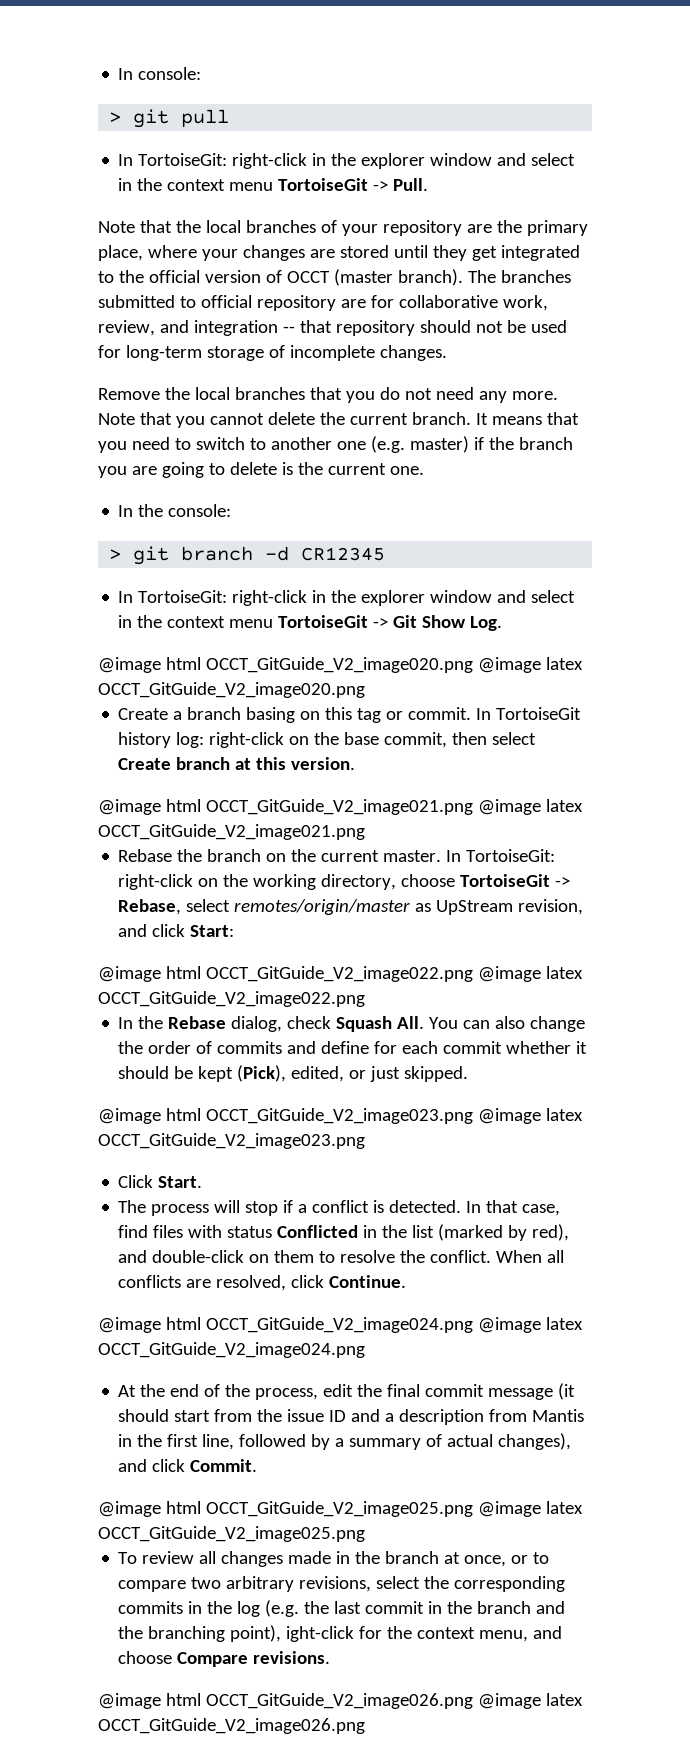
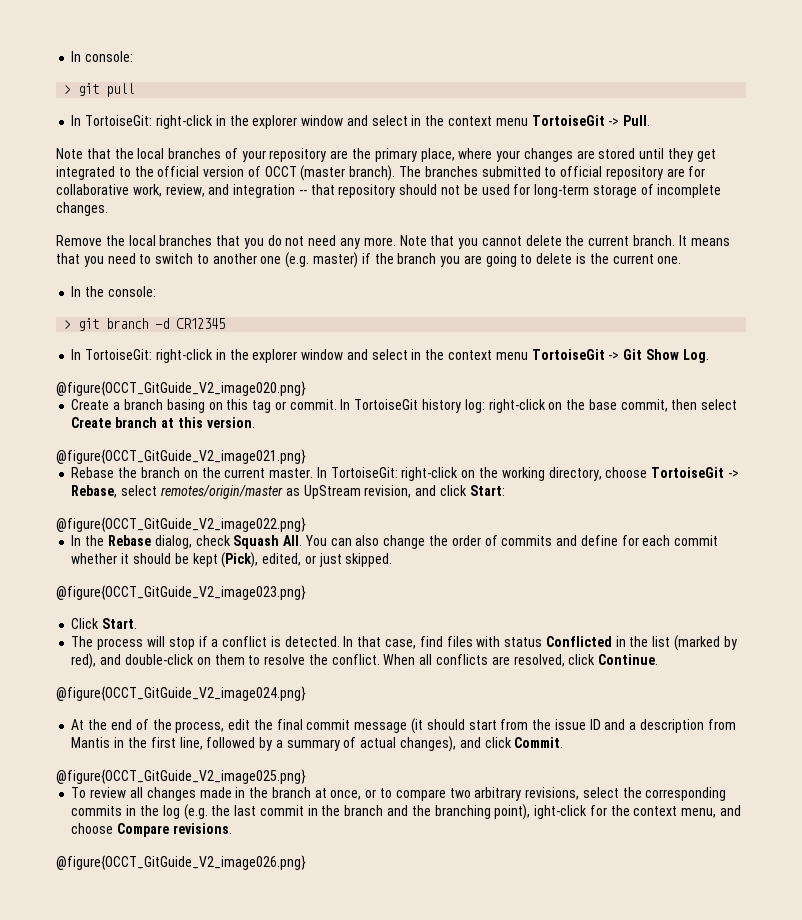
[98,657,583,673] [98,682,365,698] @image html OCCT_GitGuide_V2_image020.png @image latex OCCT_GitGuide_V2_image020.png -> [56,381,306,396] @figure{OCCT_GitGuide_V2_image020.png}
[98,799,583,815] [98,824,365,840] @image html OCCT_GitGuide_V2_image021.png @image latex OCCT_GitGuide_V2_image021.png -> [56,449,306,464] @figure{OCCT_GitGuide_V2_image021.png}
[98,966,583,982] [98,991,365,1007] @image html OCCT_GitGuide_V2_image022.png @image latex OCCT_GitGuide_V2_image022.png -> [56,517,306,532] @figure{OCCT_GitGuide_V2_image022.png}
[98,1108,583,1124] [98,1133,365,1149] @image html OCCT_GitGuide_V2_image023.png @image latex OCCT_GitGuide_V2_image023.png -> [56,585,306,600] @figure{OCCT_GitGuide_V2_image023.png}
[98,1317,583,1333] [98,1342,365,1358] @image html OCCT_GitGuide_V2_image024.png @image latex OCCT_GitGuide_V2_image024.png -> [56,686,306,701] @figure{OCCT_GitGuide_V2_image024.png}
[98,1501,583,1517] [98,1526,365,1542] @image html OCCT_GitGuide_V2_image025.png @image latex OCCT_GitGuide_V2_image025.png -> [56,769,306,784] @figure{OCCT_GitGuide_V2_image025.png}
[98,1693,583,1709] [98,1718,365,1734] @image html OCCT_GitGuide_V2_image026.png @image latex OCCT_GitGuide_V2_image026.png -> [56,855,306,870] @figure{OCCT_GitGuide_V2_image026.png}

